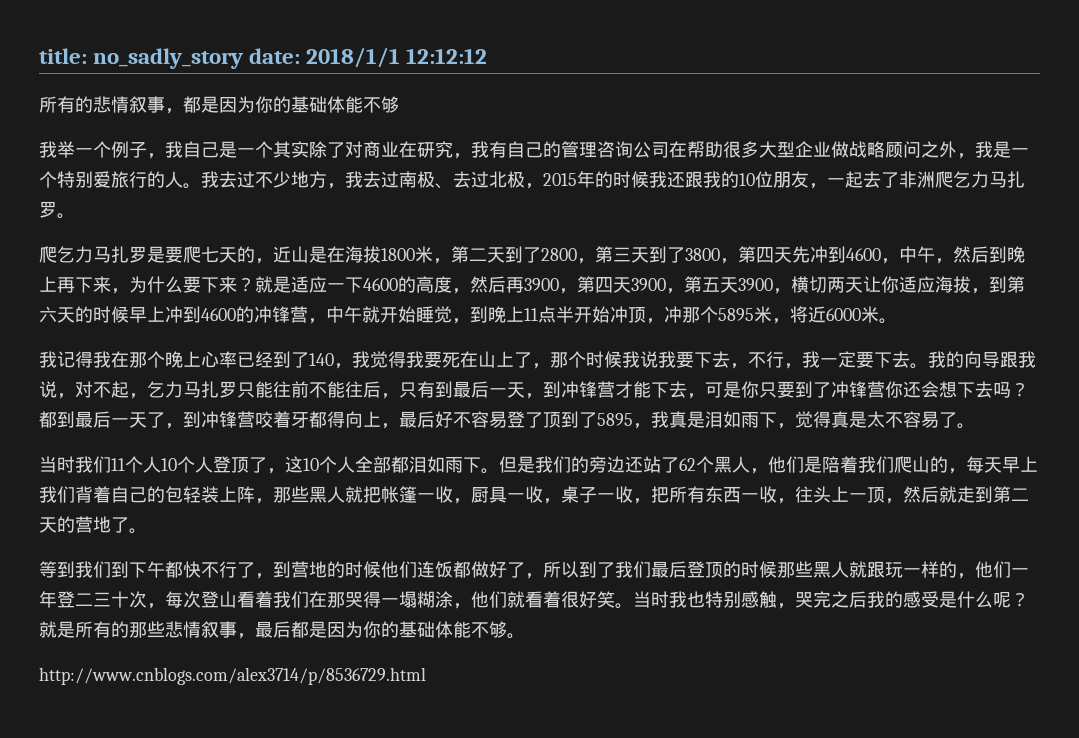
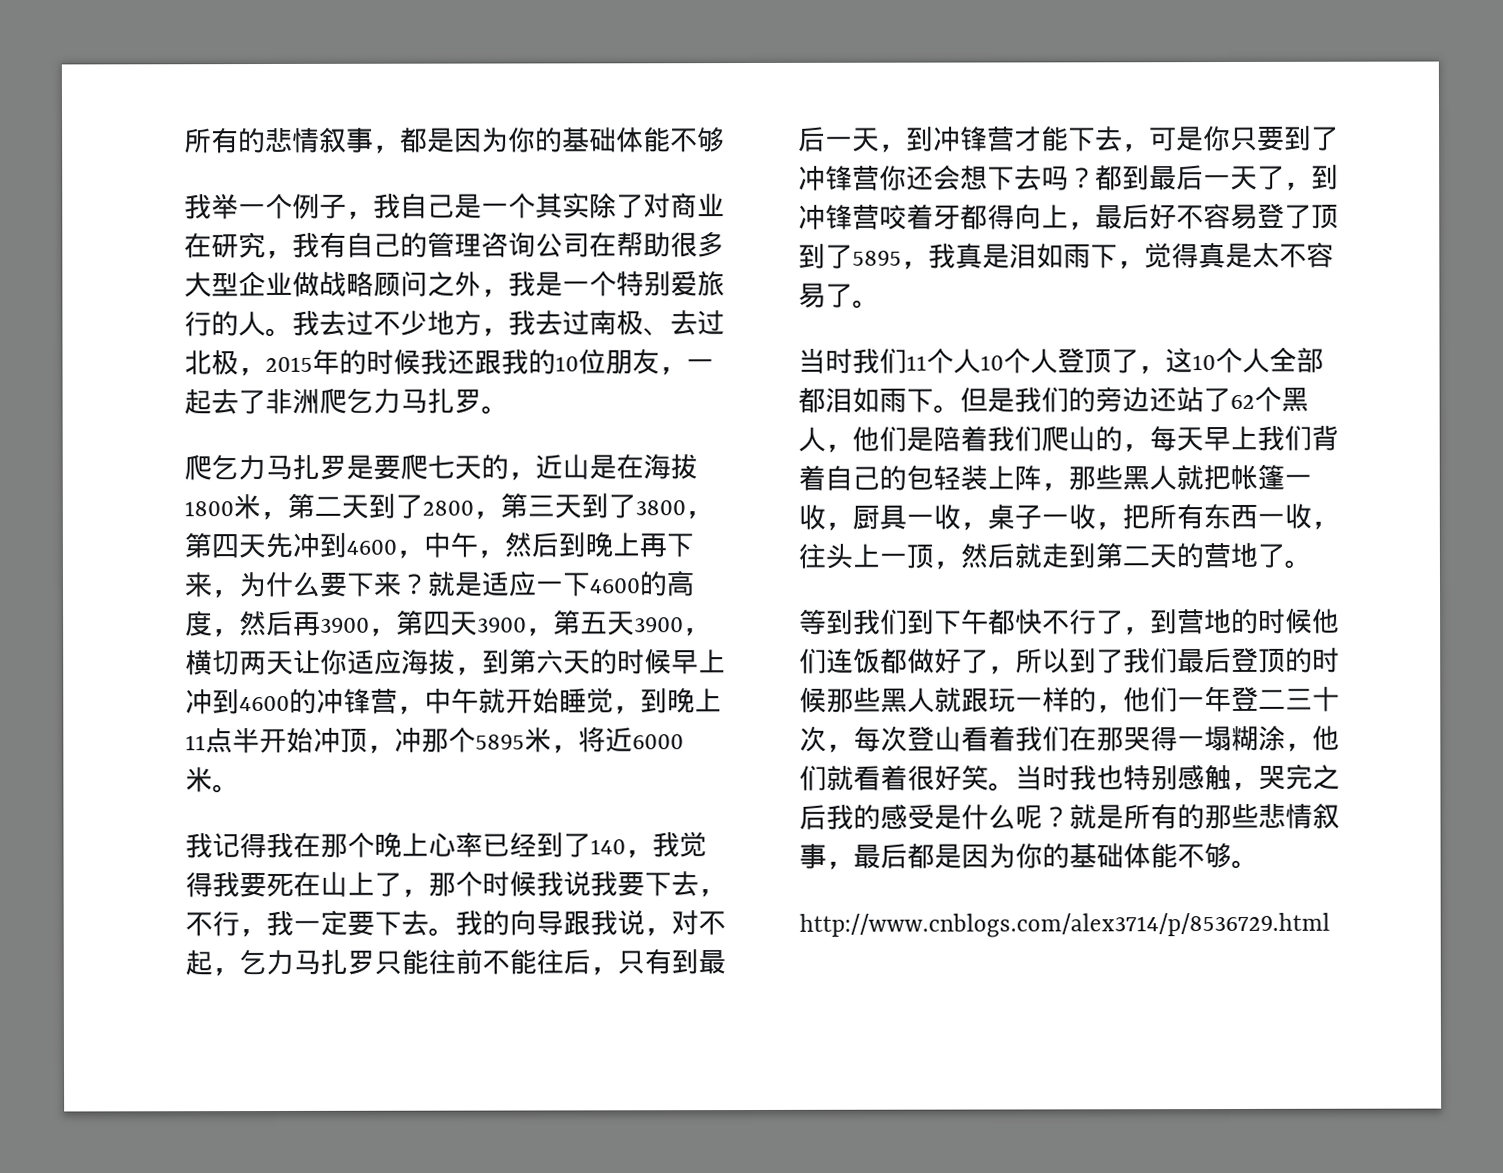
[39,47,488,69] title: no_sadly_story date: 2018/1/1 12:12:12 // -> (184, 141) none

